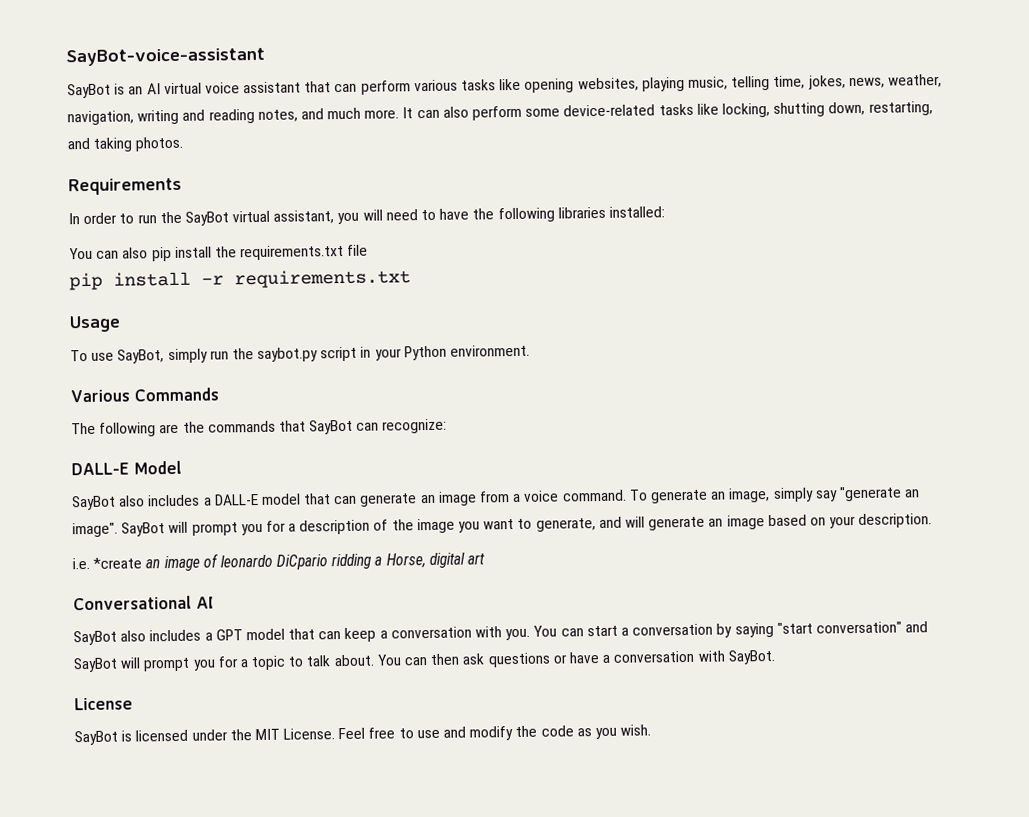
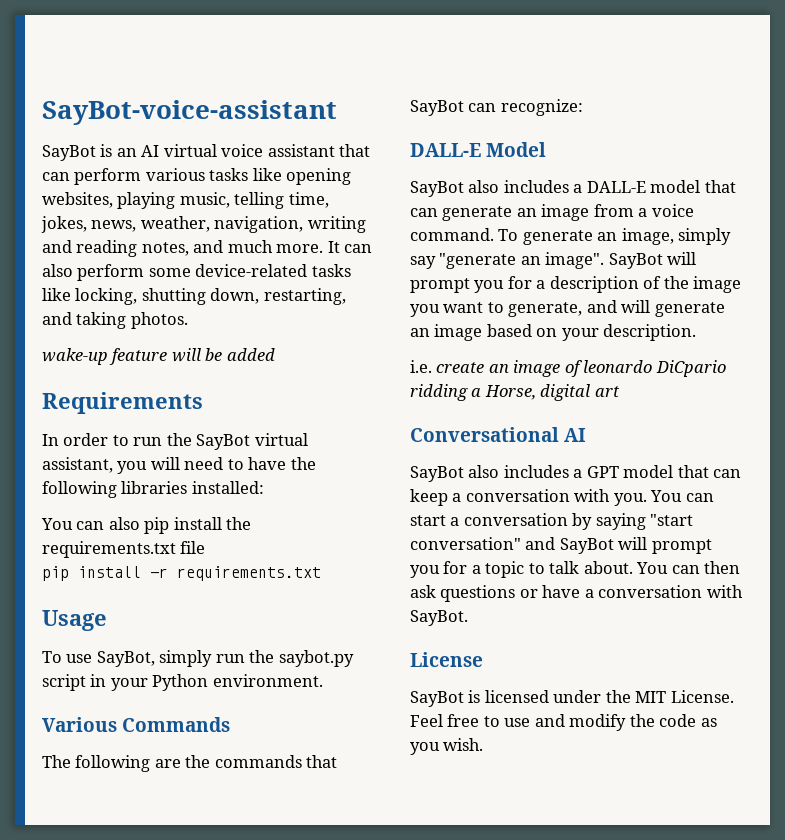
(184, 144) none -> [42,348,275,365] // wake-up feature will be added
[93,557,143,569] *create -> [436,362,485,373] create

